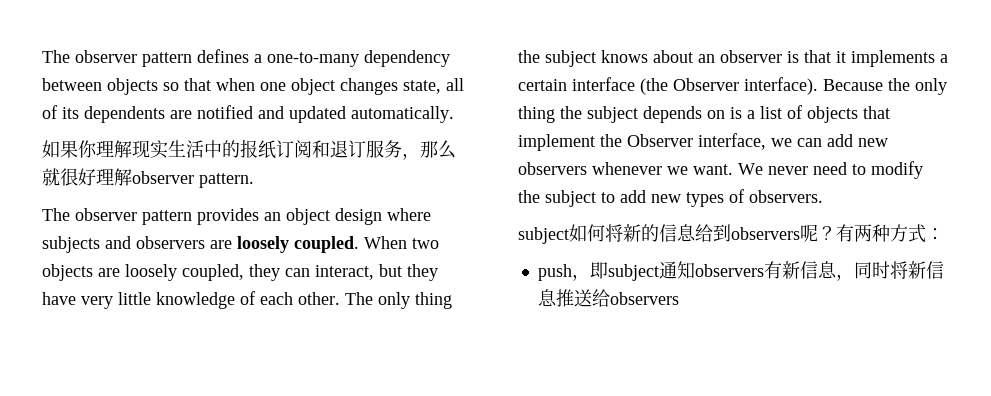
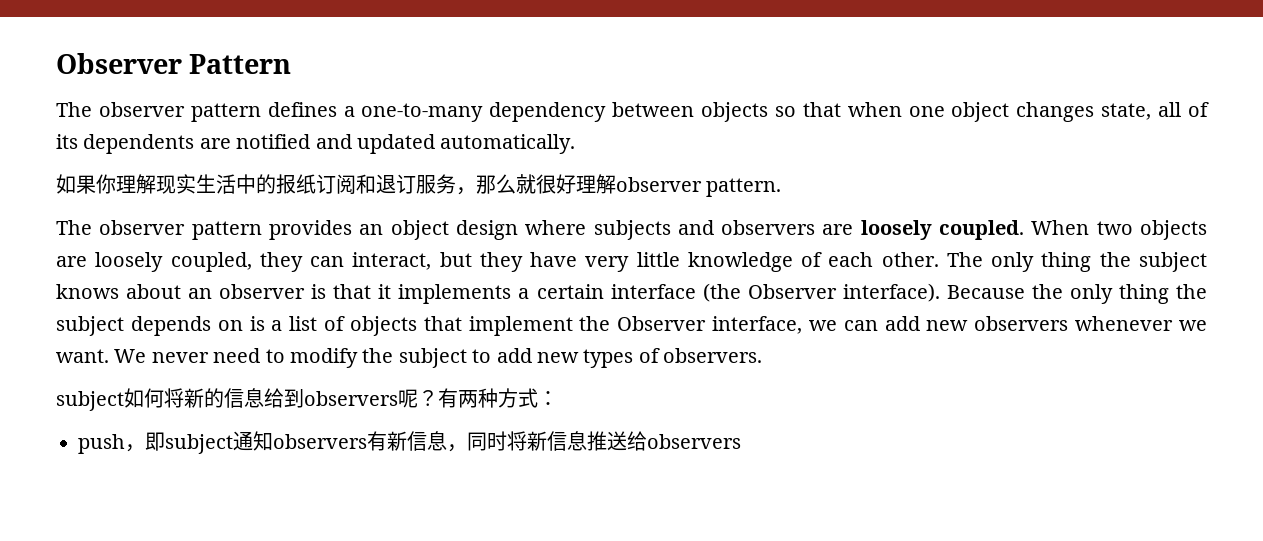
(42, 56) none -> [56,53,292,74] Observer Pattern //

